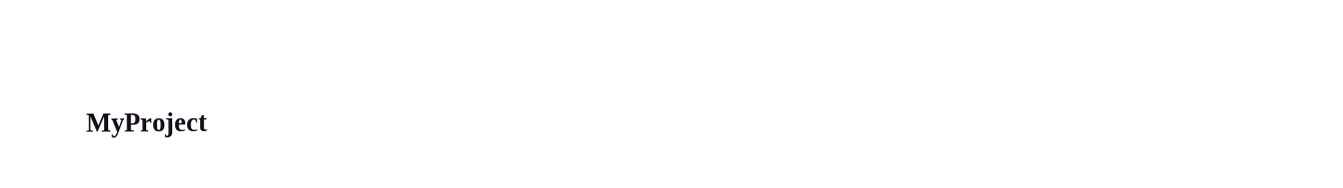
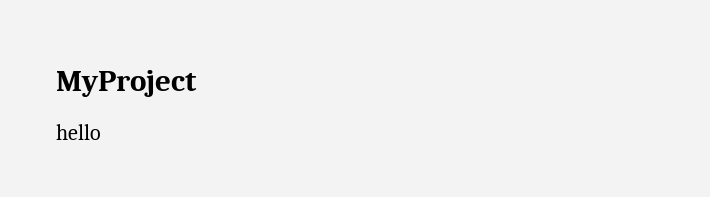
(208, 125) none -> [56,124,101,140] // hello

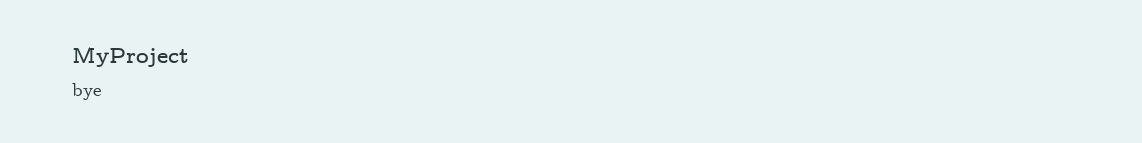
[56,124,101,140] hello -> [72,83,101,100] bye

